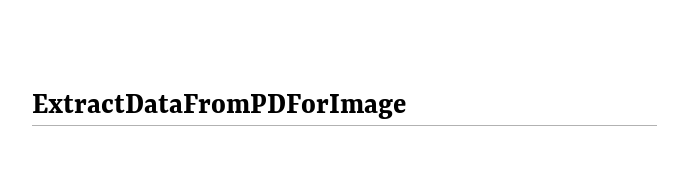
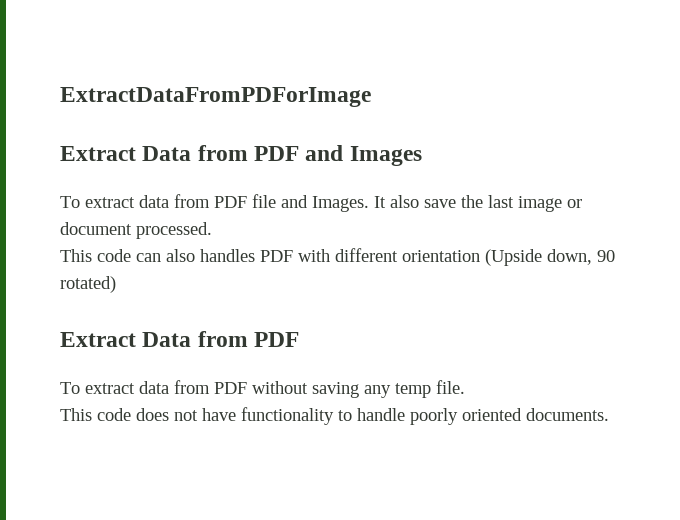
(406, 106) none -> [60,145,422,166] [60,194,582,212] [60,222,212,239] [60,248,615,266] [60,276,116,293] [60,331,300,347] [60,380,465,398] [60,407,609,425] // Extract Data from PDF and Images // To extract data from PDF file and Images. It also save the last image or document processed. // This code can also handles PDF with different orientation (Upside down, 90 rotated) // Extract Data from PDF // To extract data from PDF without saving any temp file. // This code does not have functionality to handle poorly oriented documents.

